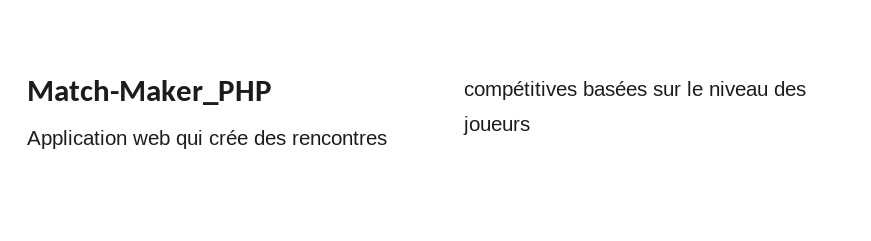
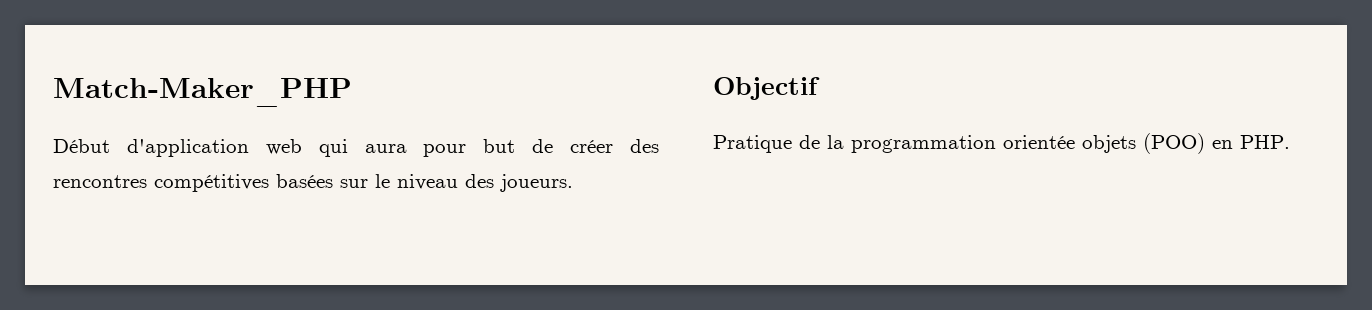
[27,130,248,149] Application web qui crée -> [53,139,614,157] Début d'application web qui aura pour but de créer
[463,116,530,135] joueurs -> [500,174,573,192] [713,77,820,100] [713,133,1290,154] joueurs. // Objectif // Pratique de la programmation orientée objets (POO) en PHP.

